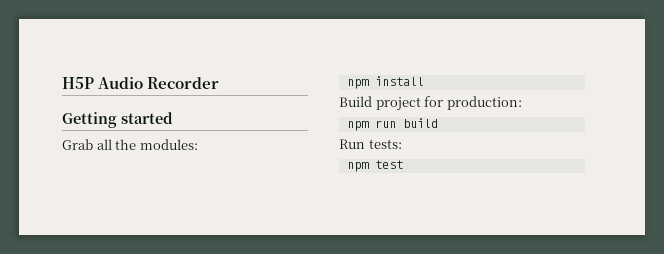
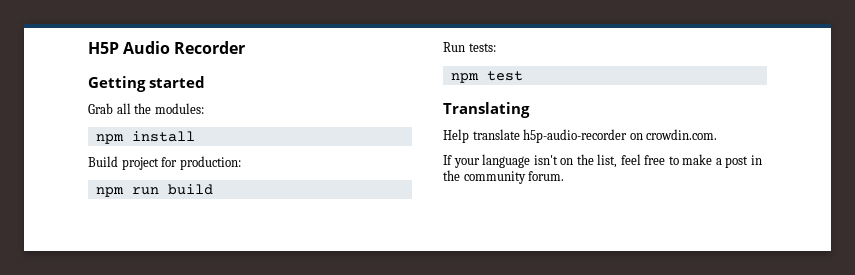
(403, 164) none -> [443,102,530,118] [443,129,718,143] [443,154,762,168] [443,170,565,184] // Translating // Help translate h5p-audio-recorder on crowdin.com. // If your language isn't on the list, feel free to make a post in the community forum.

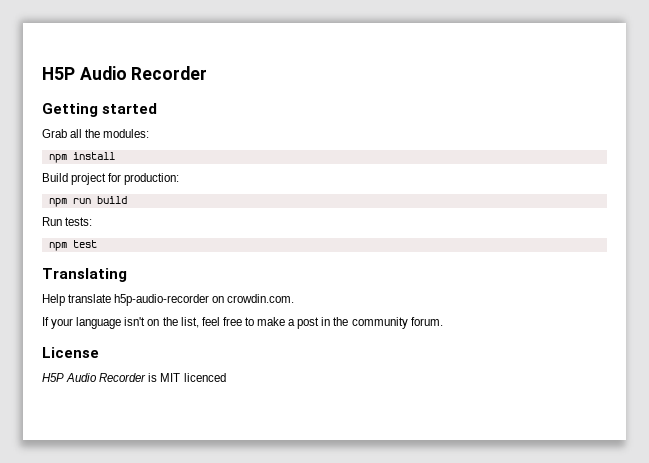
(565, 176) none -> [42,347,99,358] [42,373,226,382] // License // H5P Audio Recorder is MIT licenced

